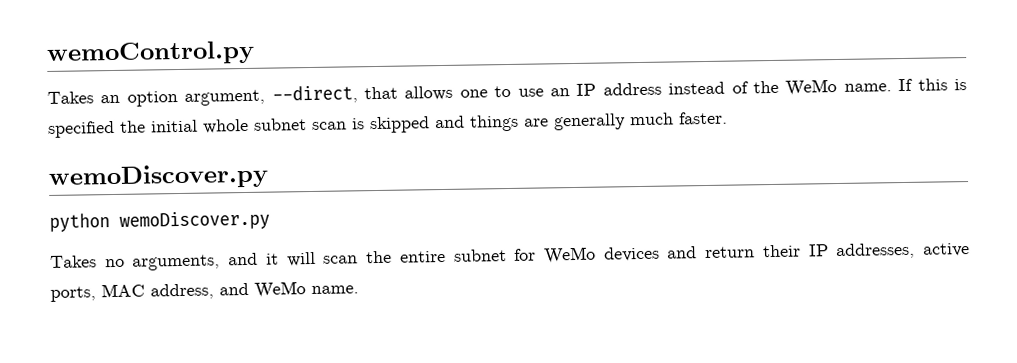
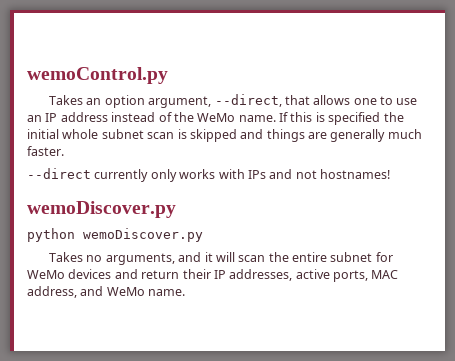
(728, 118) none -> [27,168,390,182] // --direct currently only works with IPs and not hostnames!

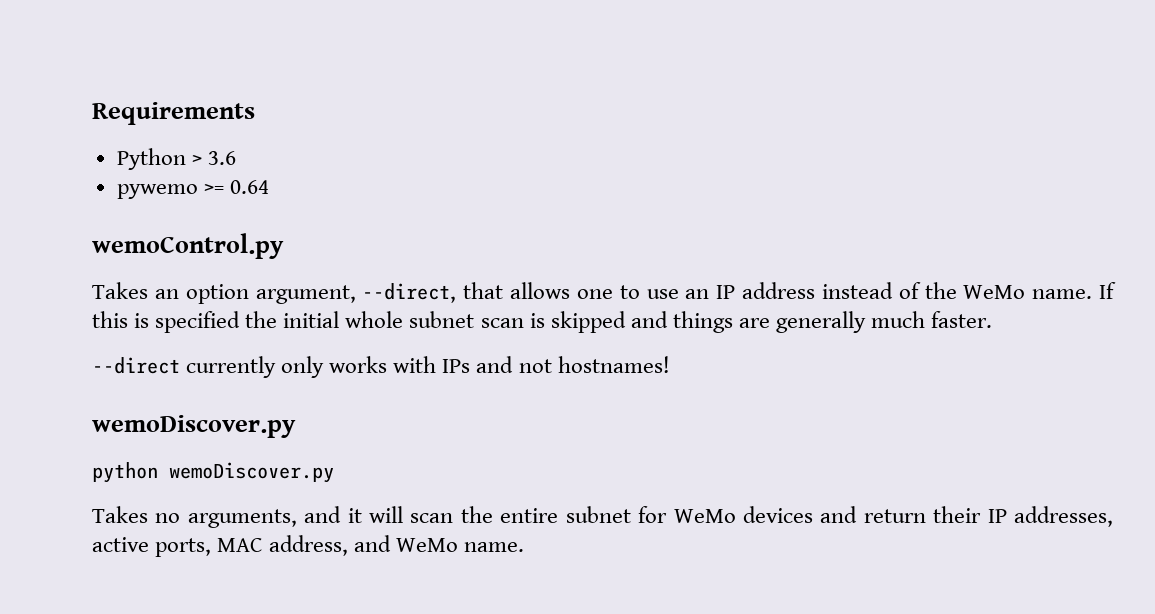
(27, 75) none -> [92,102,255,125] [116,148,236,170] [116,180,269,199] Requirements // Python > 3.6 // pywemo >= 0.64 //

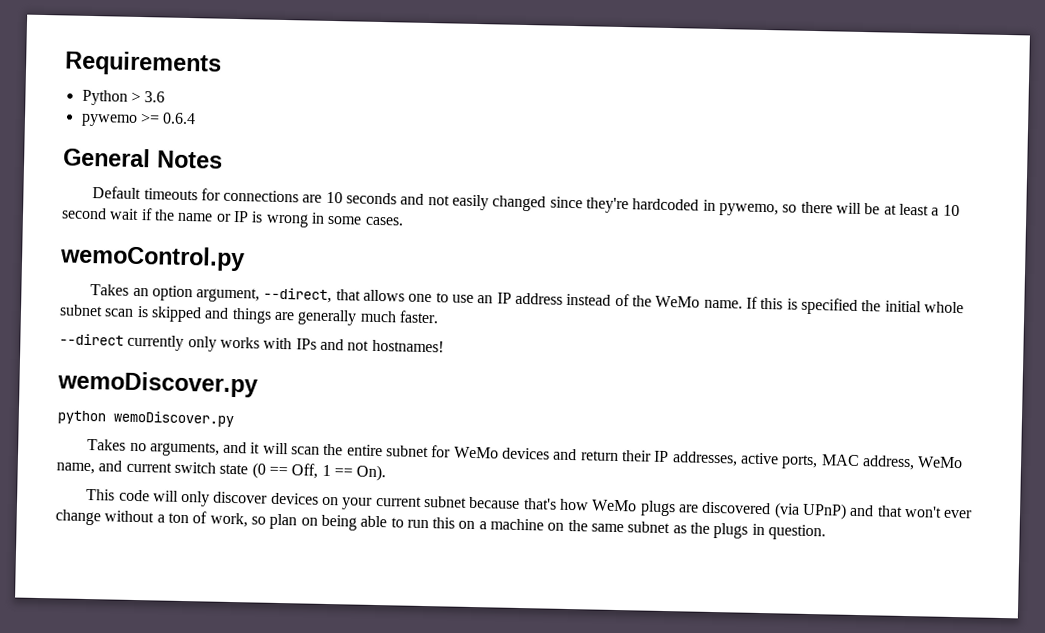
[229,180,269,194] 0.64 -> [162,112,197,125] [63,147,223,169] [92,186,960,217] [61,207,404,228] 0.6.4 // General Notes // Default timeouts for connections are 10 seconds and not easily changed since they're hardcoded in pywemo, so there will be at least a 10 second wait if the name or IP is wrong in some cases.
[354,535,525,552] and WeMo name. -> [917,456,964,469] [56,460,387,482] [86,488,974,520] [55,509,827,541] WeMo name, and current switch state (0 == Off, 1 == On). // This code will only discover devices on your current subnet because that's how WeMo plugs are discovered (via UPnP) and that won't ever change without a ton of work, so plan on being able to run this on a machine on the same subnet as the plugs in question.

